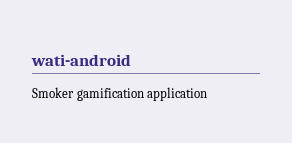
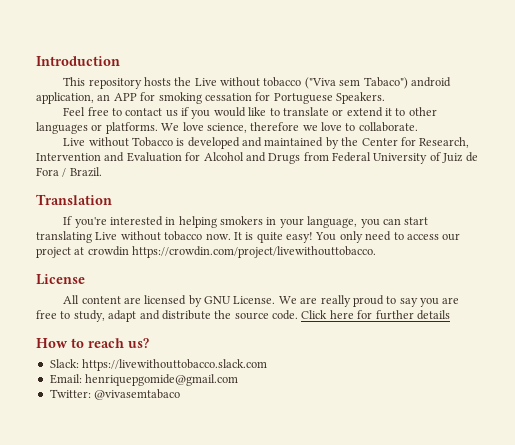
[31,54,131,66] [32,87,208,101] wati-android // Smoker gamification application -> [36,56,120,66] [63,77,451,89] [36,92,385,104] [63,107,437,119] [36,122,418,134] [63,137,470,149] [36,152,478,164] [36,167,102,177] [36,194,112,205] [63,216,429,228] [36,231,461,243] [36,246,377,258] [36,274,85,285] [63,295,460,307] [36,310,450,322] [36,338,149,348] [49,359,268,371] [49,374,239,386] [49,389,181,400] Introduction // This repository hosts the Live without tobacco ("Viva sem Tabaco") android application, an APP for smoking cessation for Portuguese Speakers. // Feel free to contact us if you would like to translate or extend it to other languages or platforms. We love science, therefore we love to collaborate. // Live without Tobacco is developed and maintained by the Center for Research, Intervention and Evaluation for Alcohol and Drugs from Federal University of Juiz de Fora / Brazil. // Translation // If you're interested in helping smokers in your language, you can start translating Live without tobacco now. It is quite easy! You only need to access our project at crowdin https://crowdin.com/project/livewithouttobacco. // License // All content are licensed by GNU License. We are really proud to say you are free to study, adapt and distribute the source code. Click here for further details // How to reach us? // Slack: https://livewithouttobacco.slack.com // Email: henriquepgomide@gmail.com // Twitter: @vivasemtabaco

